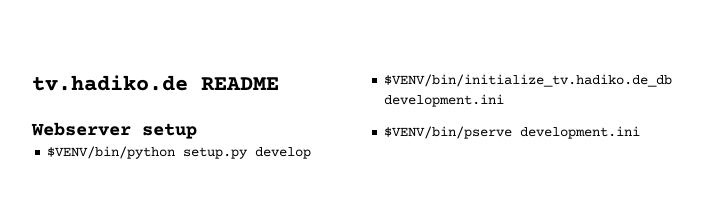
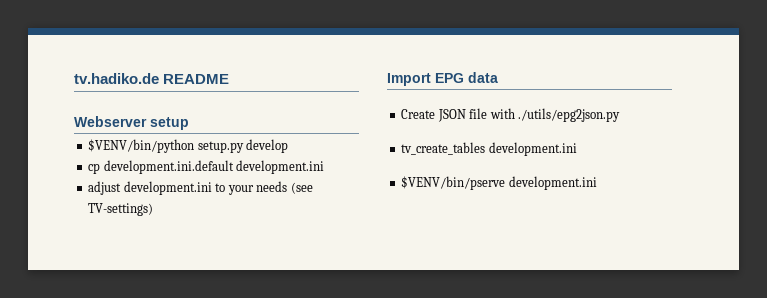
[384,74,673,87] $VENV/bin/initialize_tv.hadiko.de_db -> [88,160,325,174] [88,181,313,195] [88,203,154,216] [387,72,498,86] [401,108,621,122] [401,142,486,155] cp development.ini.default development.ini // adjust development.ini to your needs (see TV-settings) // Import EPG data // Create JSON file with ./utils/epg2json.py // tv_create_tables

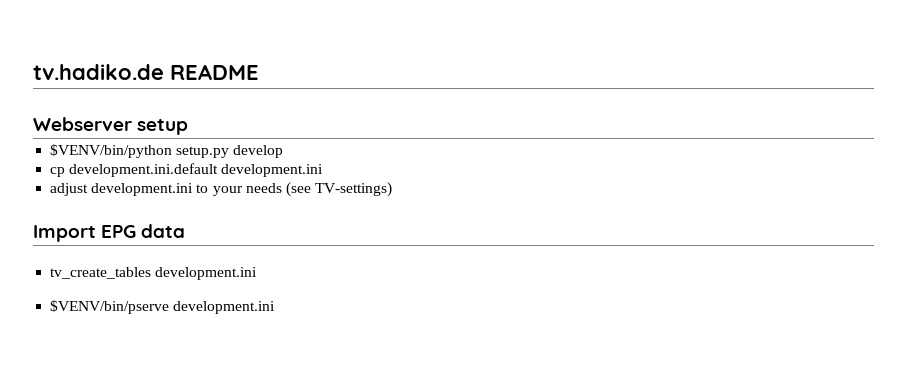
[401,108,621,122] // Create JSON file with ./utils/epg2json.py -> (186, 231) none

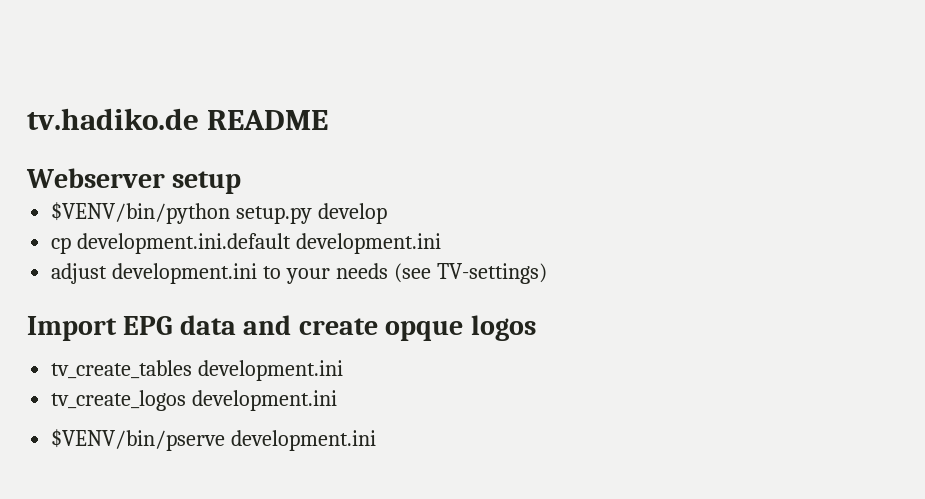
(186, 231) none -> [243,315,536,341] and create opque logos
(258, 273) none -> [51,390,338,411] // tv_create_logos development.ini

